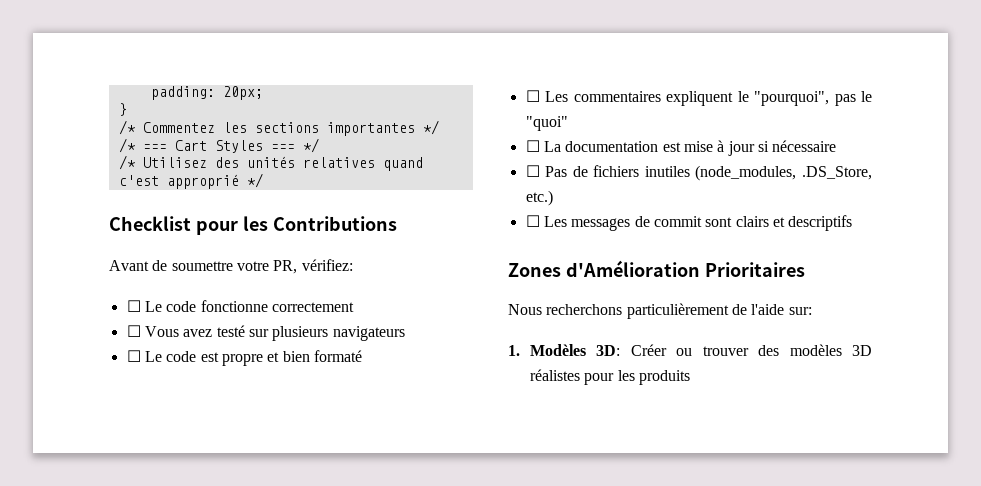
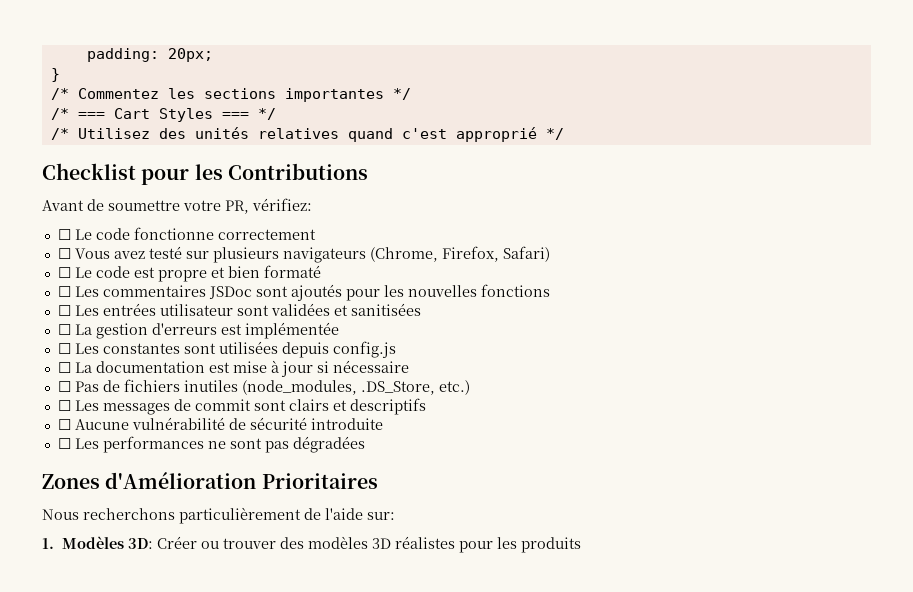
(405, 333) none -> [369,246,550,262] (Chrome, Firefox, Safari)
[666,91,872,106] [525,116,568,131] expliquent le "pourquoi", pas le "quoi" -> [208,284,550,301] [57,303,421,316] [57,322,339,339] [57,341,396,358] JSDoc sont ajoutés pour les nouvelles fonctions // ☐ Les entrées utilisateur sont validées et sanitisées // ☐ La gestion d'erreurs est implémentée // ☐ Les constantes sont utilisées depuis config.js
(853, 223) none -> [57,417,383,430] [57,436,365,453] // ☐ Aucune vulnérabilité de sécurité introduite // ☐ Les performances ne sont pas dégradées

